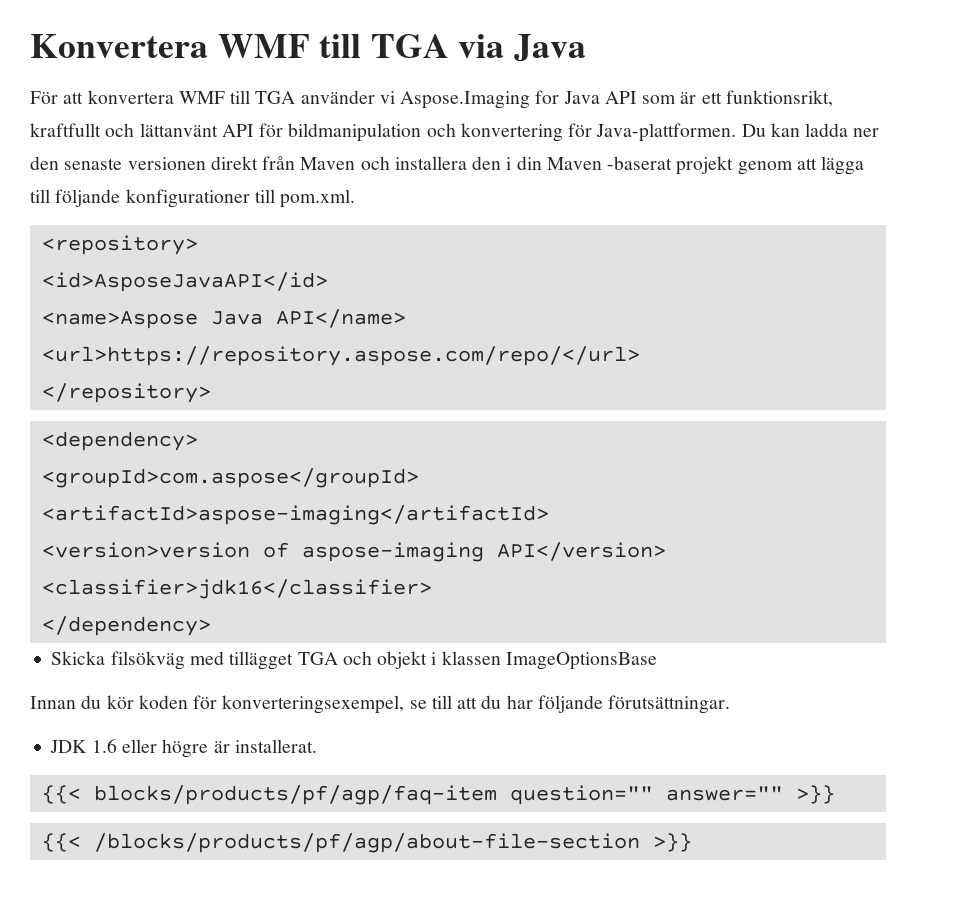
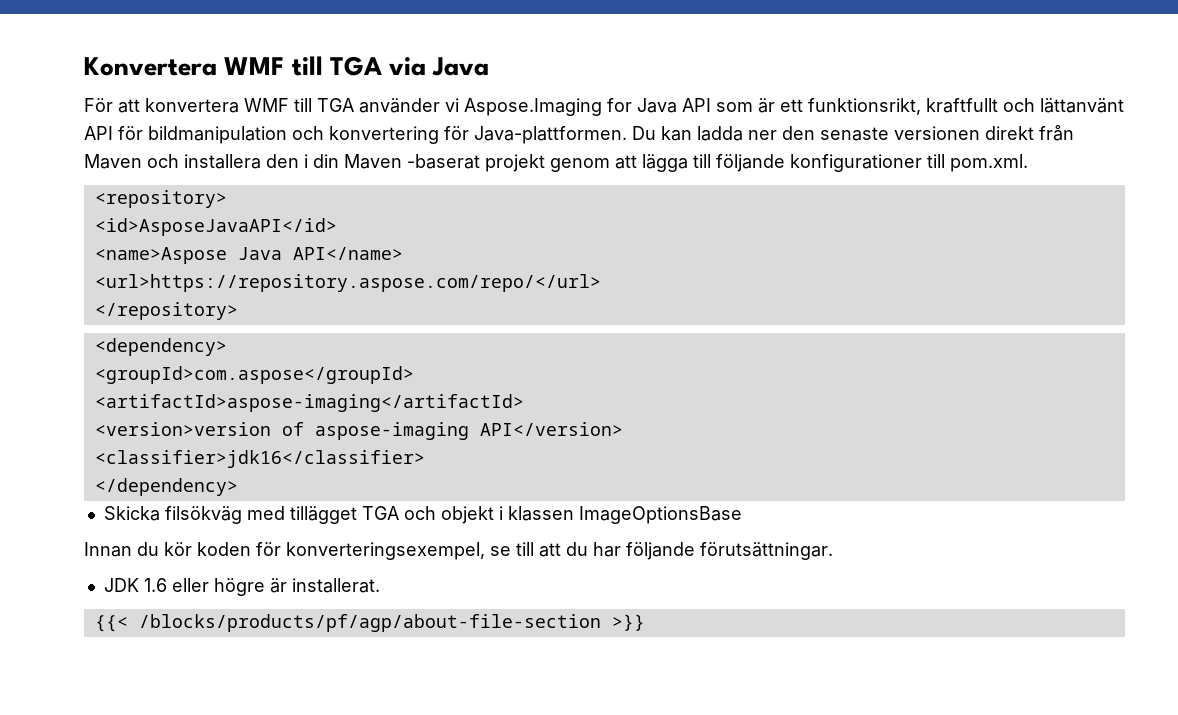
[41,785,835,805] // {{< blocks/products/pf/agp/faq-item question="" answer="" >}} -> (380, 585) none

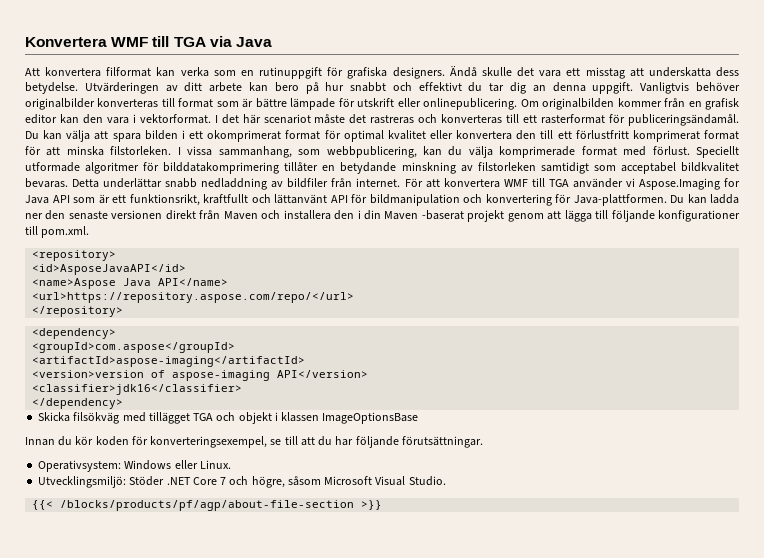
(490, 66) none -> [25,66,739,79] [25,82,740,94] [25,98,739,110] [25,114,739,126] [25,130,739,142] [25,146,739,158] [25,162,740,174] [25,178,401,190] Att konvertera filformat kan verka som en rutinuppgift för grafiska designers. Ändå skulle det vara ett misstag att underskatta dess betydelse. Utvärderingen av ditt arbete kan bero på hur snabbt och effektivt du tar dig an denna uppgift. Vanligtvis behöver originalbilder konverteras till format som är bättre lämpade för utskrift eller onlinepublicering. Om originalbilden kommer från en grafisk editor kan den vara i vektorformat. I det här scenariot måste det rastreras och konverteras till ett rasterformat för publiceringsändamål. Du kan välja att spara bilden i ett okomprimerat format för optimal kvalitet eller konvertera den till ett förlustfritt komprimerat format för att minska filstorleken. I vissa sammanhang, som webbpublicering, kan du välja komprimerade format med förlust. Speciellt utformade algoritmer för bilddatakomprimering tillåter en betydande minskning av filstorleken samtidigt som acceptabel bildkvalitet bevaras. Detta underlättar snabb nedladdning av bildfiler från internet.
[103,578,380,596] JDK 1.6 eller högre är installerat. -> [38,460,231,472] [38,476,446,488] Operativsystem: Windows eller Linux. // Utvecklingsmiljö: Stöder .NET Core 7 och högre, såsom Microsoft Visual Studio.

